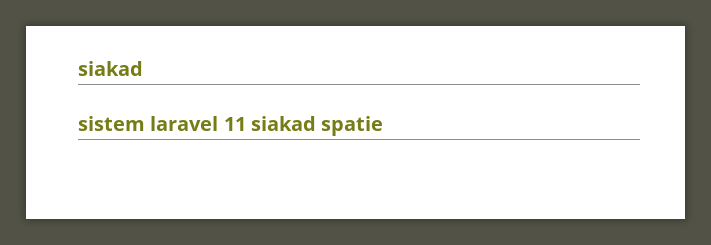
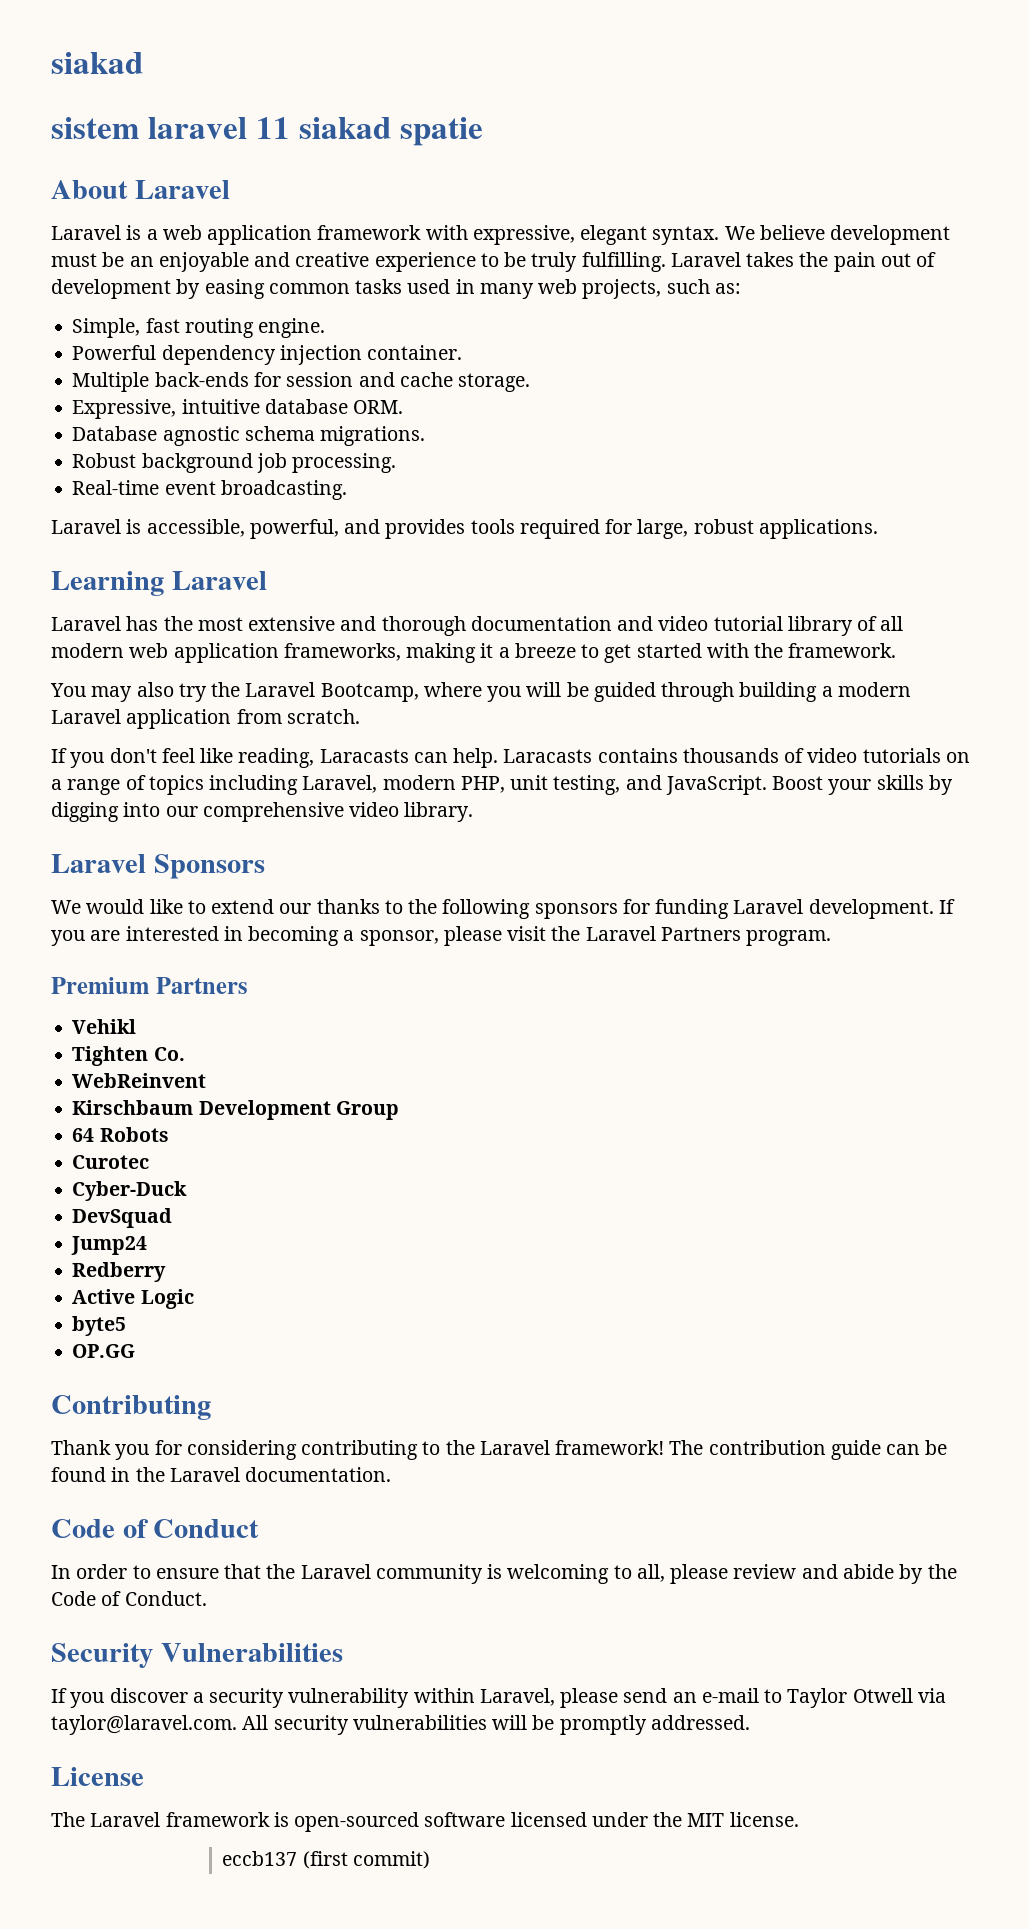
(384, 126) none -> [51,180,230,199] [51,225,951,245] [51,252,937,272] [51,279,741,299] [72,318,326,338] [72,345,463,365] [72,372,531,392] [72,399,404,419] [72,426,426,446] [72,453,397,473] [72,480,347,500] [51,519,878,539] [51,571,267,596] [51,616,904,636] [51,643,897,663] [50,682,911,702] [51,709,360,729] [51,748,970,768] [51,775,953,795] [51,802,474,822] [51,854,265,879] [51,899,955,919] [51,926,832,946] [51,977,248,994] [72,1019,137,1034] [72,1046,185,1066] [72,1073,207,1088] [72,1100,399,1120] [72,1127,169,1142] [72,1155,150,1169] [72,1181,188,1201] [72,1208,173,1228] [71,1236,148,1255] [72,1262,167,1282] [72,1289,194,1309] [72,1316,127,1336] [72,1344,136,1358] [51,1395,211,1420] [51,1440,948,1460] [51,1467,392,1482] [51,1519,260,1538] [51,1564,957,1584] [51,1591,207,1606] [51,1643,343,1668] [51,1688,946,1708] [51,1715,750,1735] [51,1767,144,1786] [51,1812,799,1832] [222,1851,430,1869] // About Laravel // Laravel is a web application framework with expressive, elegant syntax. We believe development must be an enjoyable and creative experience to be truly fulfilling. Laravel takes the pain out of development by easing common tasks used in many web projects, such as: // Simple, fast routing engine. // Powerful dependency injection container. // Multiple back-ends for session and cache storage. // Expressive, intuitive database ORM. // Database agnostic schema migrations. // Robust background job processing. // Real-time event broadcasting. // Laravel is accessible, powerful, and provides tools required for large, robust applications. // Learning Laravel // Laravel has the most extensive and thorough documentation and video tutorial library of all modern web application frameworks, making it a breeze to get started with the framework. // You may also try the Laravel Bootcamp, where you will be guided through building a modern Laravel application from scratch. // If you don't feel like reading, Laracasts can help. Laracasts contains thousands of video tutorials on a range of topics including Laravel, modern PHP, unit testing, and JavaScript. Boost your skills by digging into our comprehensive video library. // Laravel Sponsors // We would like to extend our thanks to the following sponsors for funding Laravel development. If you are interested in becoming a sponsor, please visit the Laravel Partners program. // Premium Partners // Vehikl // Tighten Co. // WebReinvent // Kirschbaum Development Group // 64 Robots // Curotec // Cyber-Duck // DevSquad // Jump24 // Redberry // Active Logic // byte5 // OP.GG // Contributing // Thank you for considering contributing to the Laravel framework! The contribution guide can be found in the Laravel documentation. // Code of Conduct // In order to ensure that the Laravel community is welcoming to all, please review and abide by the Code of Conduct. // Security Vulnerabilities // If you discover a security vulnerability within Laravel, please send an e-mail to Taylor Otwell via taylor@laravel.com. All security vulnerabilities will be promptly addressed. // License // The Laravel framework is open-sourced software licensed under the MIT license. // eccb137 (first commit)

